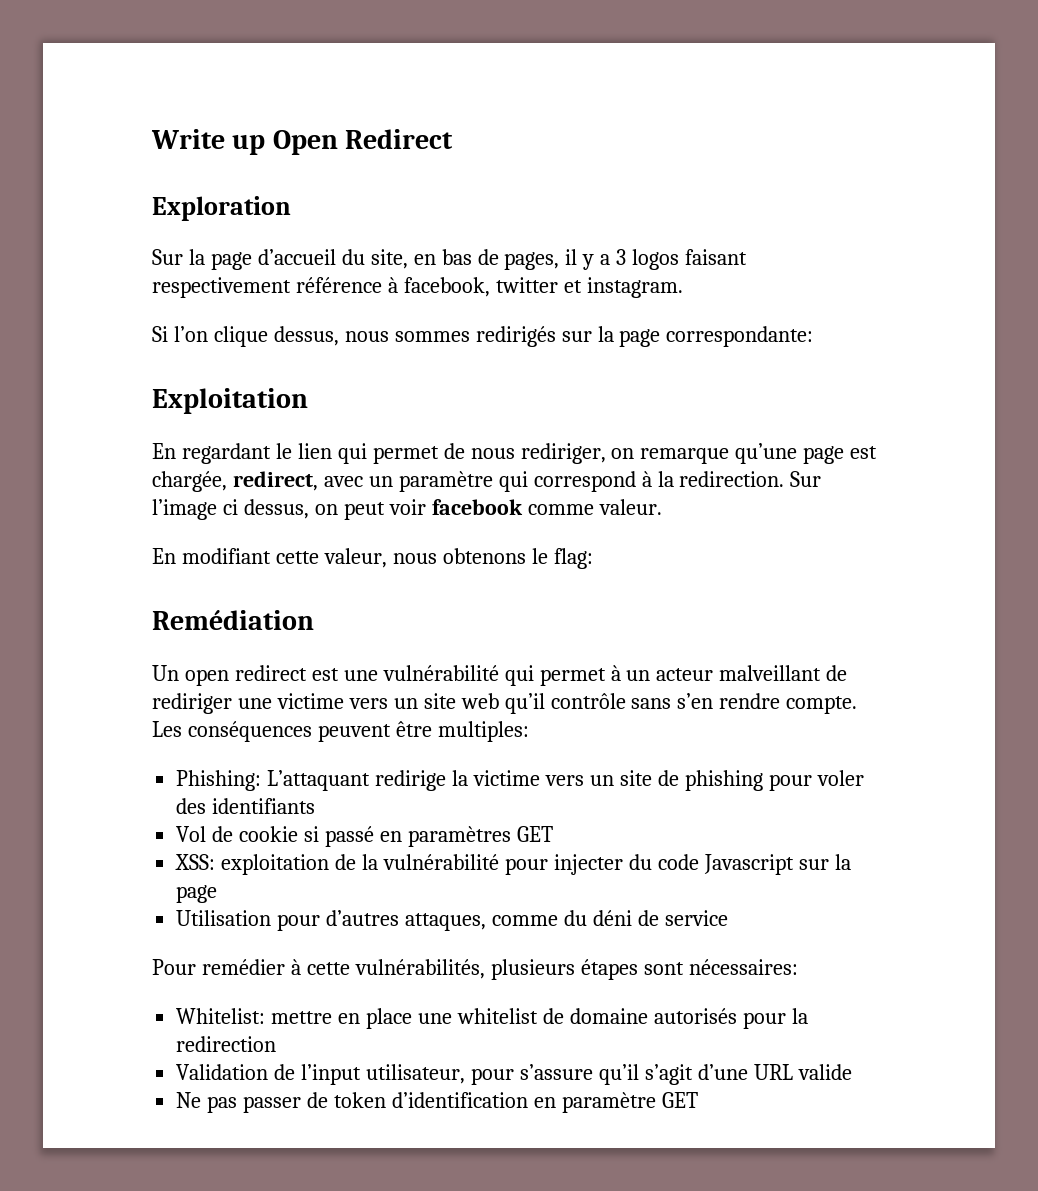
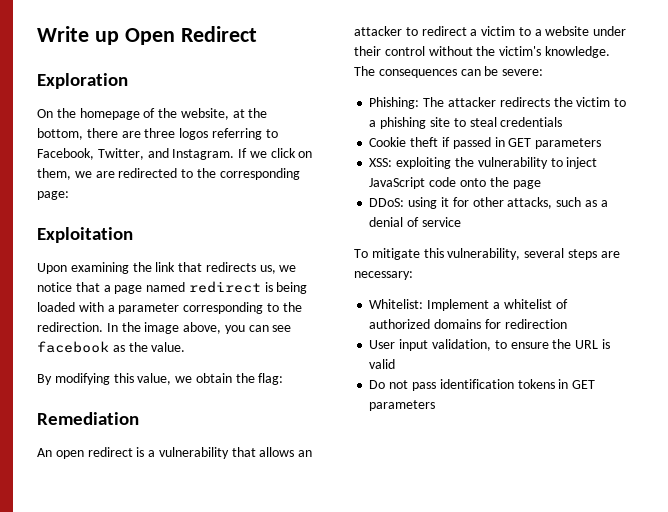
[152,249,748,270] [152,277,683,298] [152,326,814,347] [152,388,308,414] [152,443,878,464] [152,471,822,492] [152,499,662,520] [152,548,593,569] [152,610,314,630] [152,665,848,686] [152,693,858,714] [152,721,529,742] [176,770,864,791] [176,798,316,814] [176,826,553,847] Sur la page d’accueil du site, en bas de pages, il y a 3 logos faisant respectivement référence à facebook, twitter et instagram. // Si l’on clique dessus, nous sommes redirigés sur la page correspondante: // Exploitation // En regardant le lien qui permet de nous rediriger, on remarque qu’une page est chargée, redirect, avec un paramètre qui correspond à la redirection. Sur l’image ci dessus, on peut voir facebook comme valeur. // En modifiant cette valeur, nous obtenons le flag: // Remédiation // Un open redirect est une vulnérabilité qui permet à un acteur malveillant de rediriger une victime vers un site web qu’il contrôle sans s’en rendre compte. Les conséquences peuvent être multiples: // Phishing: L’attaquant redirige la victime vers un site de phishing pour voler des identifiants // Vol de cookie si passé en paramètres GET -> [37,108,268,120] [37,128,278,140] [37,148,313,160] [37,168,300,180] [37,191,69,200] [37,227,133,243] [37,262,297,274] [37,281,308,294] [37,302,302,314] [37,322,292,334] [37,341,186,353] [37,373,284,385] [37,412,139,425] [37,447,313,459] [354,26,627,36] [354,46,610,58] [354,66,544,78] [369,97,627,109] [369,117,563,129] [369,137,602,149] On the homepage of the website, at the bottom, there are three logos referring to Facebook, Twitter, and Instagram. If we click on them, we are redirected to the corresponding page: // Exploitation // Upon examining the link that redirects us, we notice that a page named redirect is being loaded with a parameter corresponding to the redirection. In the image above, you can see facebook as the value. // By modifying this value, we obtain the flag: // Remediation // An open redirect is a vulnerability that allows an attacker to redirect a victim to a website under their control without the victim's knowledge. The consequences can be severe: // Phishing: The attacker redirects the victim to a phishing site to steal credentials // Cookie theft if passed in GET parameters
[221,854,851,875] [176,885,218,903] [176,910,728,931] [152,959,798,980] [176,1008,808,1029] [176,1036,277,1052] [176,1064,852,1085] [176,1092,698,1113] exploitation de la vulnérabilité pour injecter du code Javascript sur la page // Utilisation pour d’autres attaques, comme du déni de service // Pour remédier à cette vulnérabilités, plusieurs étapes sont nécessaires: // Whitelist: mettre en place une whitelist de domaine autorisés pour la redirection // Validation de l’input utilisateur, pour s’assure qu’il s’agit d’une URL valide // Ne pas passer de token d’identification en paramètre GET -> [396,157,598,169] [369,177,541,189] [369,197,608,209] [369,217,461,227] [354,248,620,260] [354,271,413,280] [369,299,568,311] [369,319,567,329] [369,339,610,351] [369,359,396,369] [369,379,596,391] [369,400,436,411] exploiting the vulnerability to inject JavaScript code onto the page // DDoS: using it for other attacks, such as a denial of service // To mitigate this vulnerability, several steps are necessary: // Whitelist: Implement a whitelist of authorized domains for redirection // User input validation, to ensure the URL is valid // Do not pass identification tokens in GET parameters

